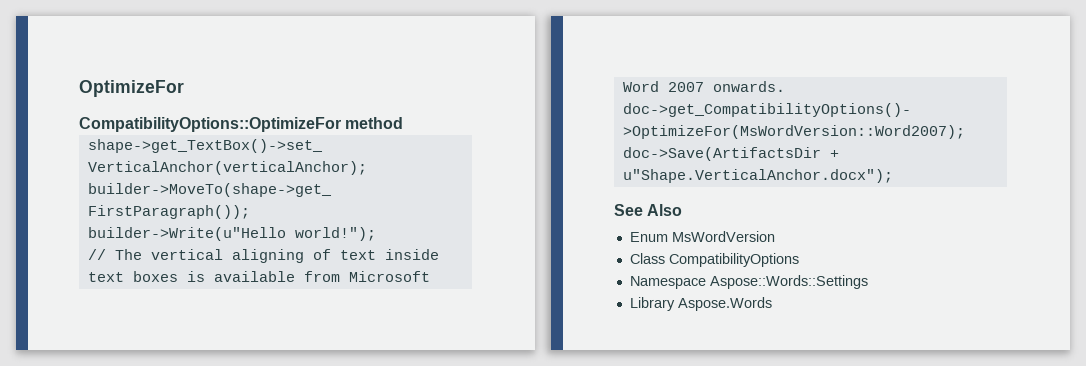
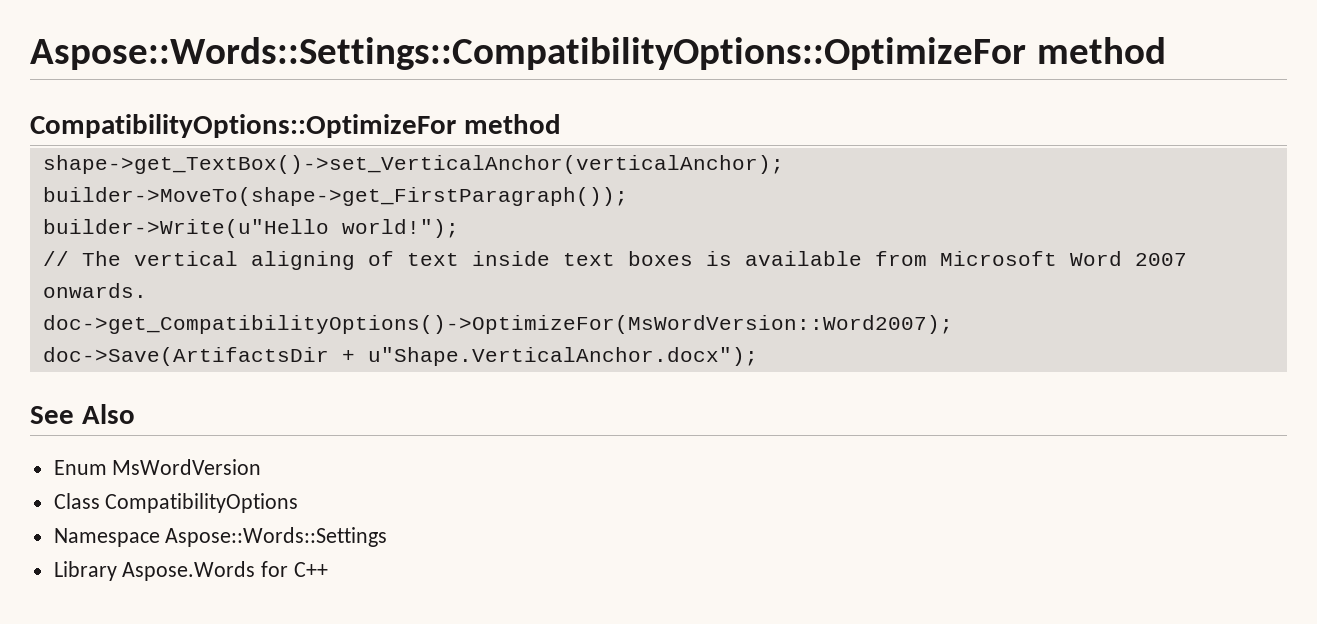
[79,80,184,97] OptimizeFor -> [30,37,1166,70] Aspose::Words::Settings::CompatibilityOptions::OptimizeFor method
(772, 304) none -> [261,561,329,577] for C++

